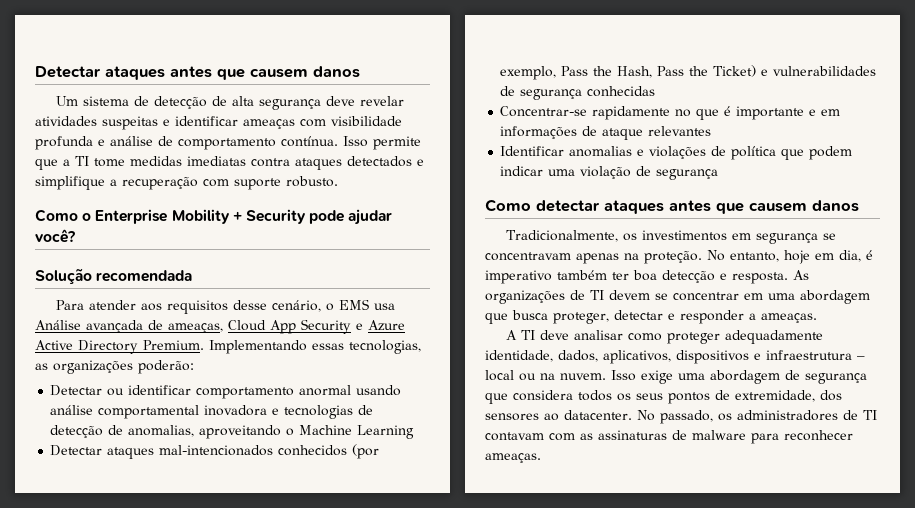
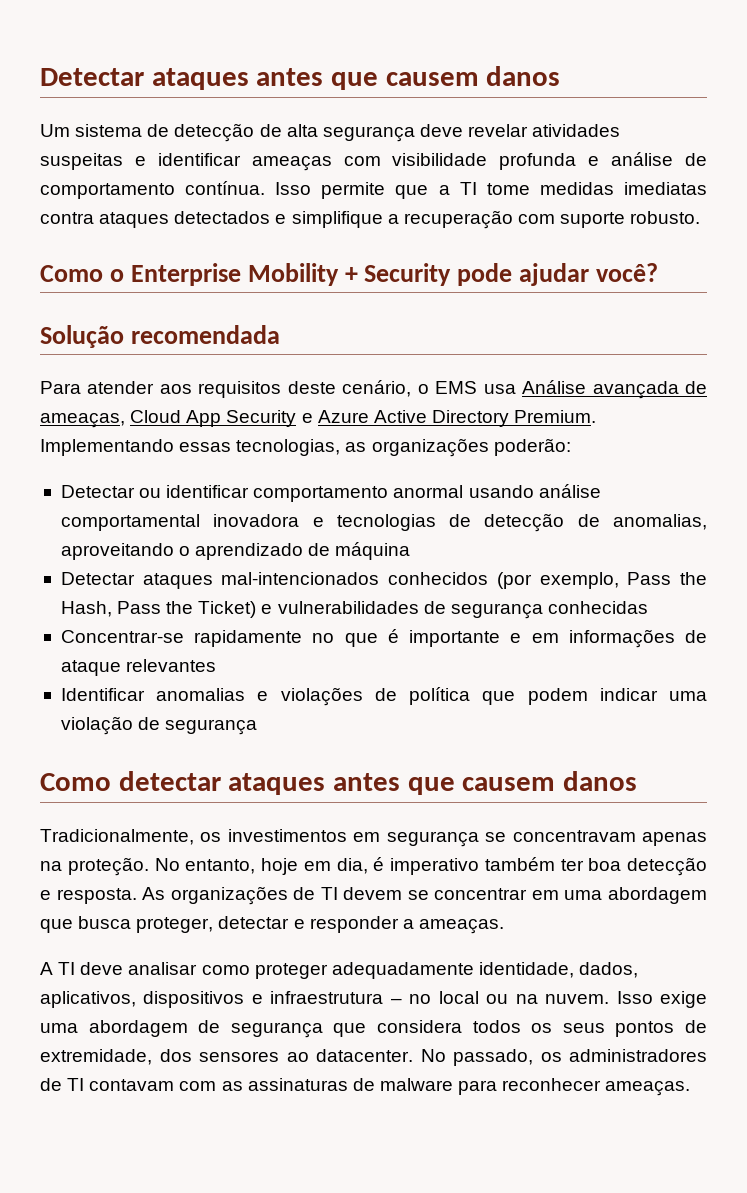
[232,300,267,310] desse -> [287,381,336,394] deste
[299,425,415,439] Machine Learning -> [195,542,411,560] aprendizado de máquina
(865, 358) none -> [409,994,432,1004] no

